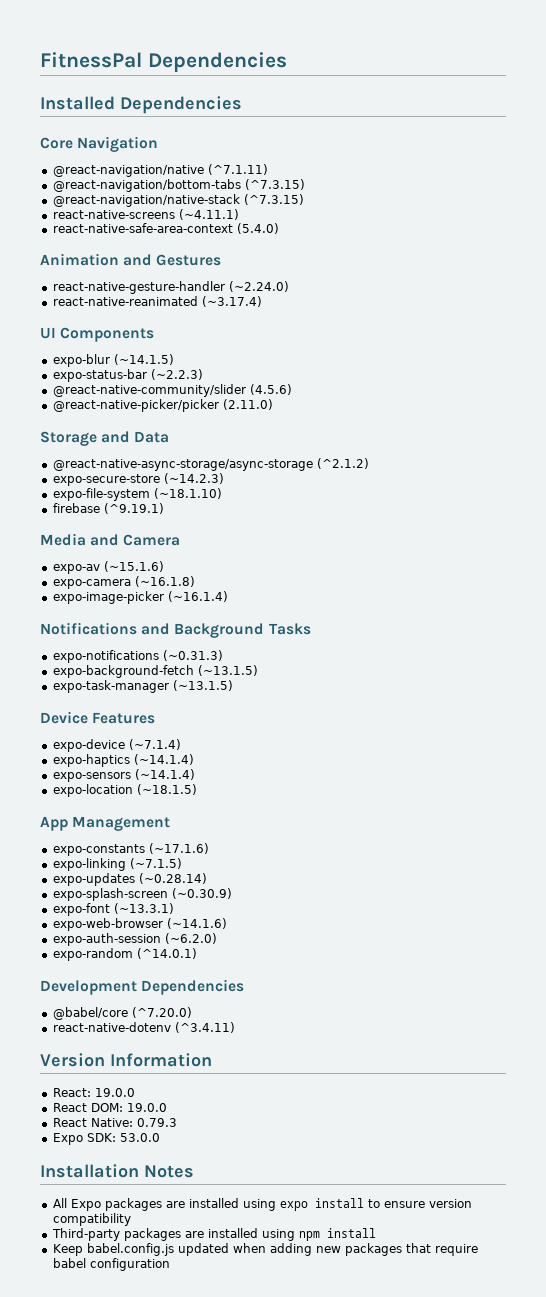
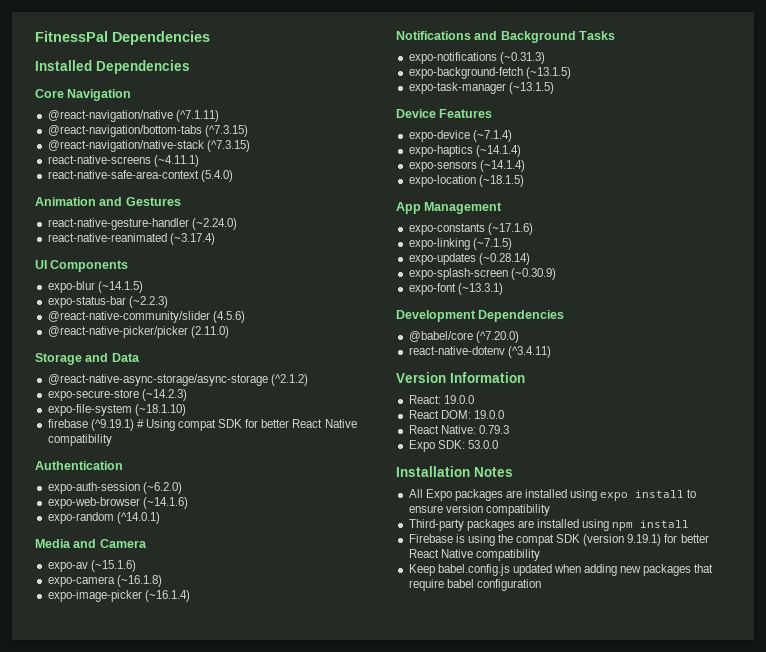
(164, 508) none -> [136,419,357,431] [47,434,112,446] [35,461,123,470] [47,482,182,494] [47,497,188,509] [47,512,160,524] # Using compat SDK for better React Native compatibility // Authentication // expo-auth-session (~6.2.0) // expo-web-browser (~14.1.6) // expo-random (^14.0.1)
[52,918,227,931] [52,933,217,946] [52,948,197,961] // expo-web-browser (~14.1.6) // expo-auth-session (~6.2.0) // expo-random (^14.0.1) -> (503, 289) none
(376, 1233) none -> [408,534,709,546] [408,549,540,561] // Firebase is using the compat SDK (version 9.19.1) for better React Native compatibility

